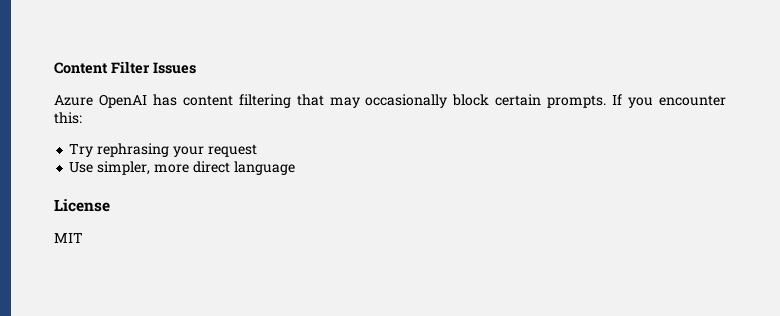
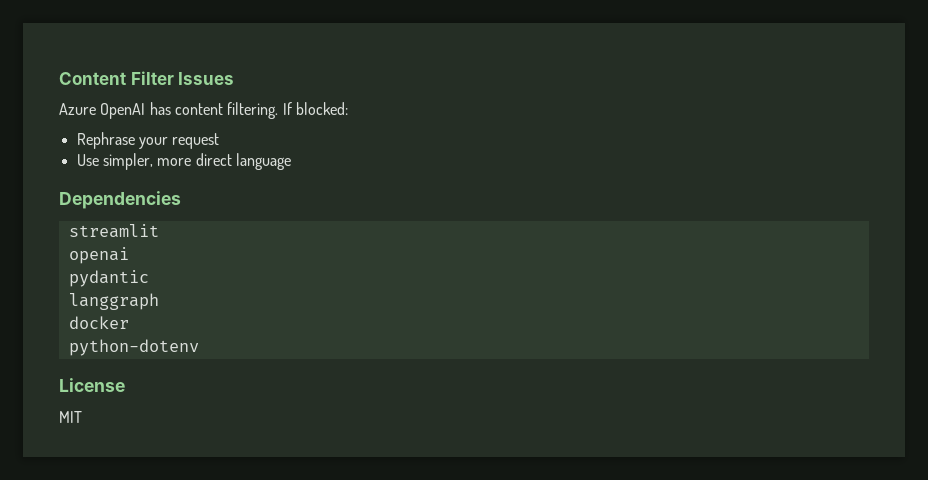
[238,94,726,108] [54,112,82,124] [69,143,170,157] filtering that may occasionally block certain prompts. If you encounter this: // Try rephrasing -> [227,102,348,119] [76,132,135,149] filtering. If blocked: // Rephrase
(295, 168) none -> [59,191,181,209] [68,224,159,238] [68,247,129,264] [68,270,149,287] [68,293,159,310] [68,316,129,329] [68,339,199,356] // Dependencies // streamlit // openai // pydantic // langgraph // docker // python-dotenv

